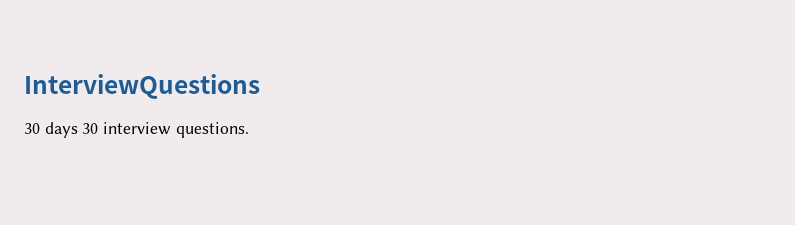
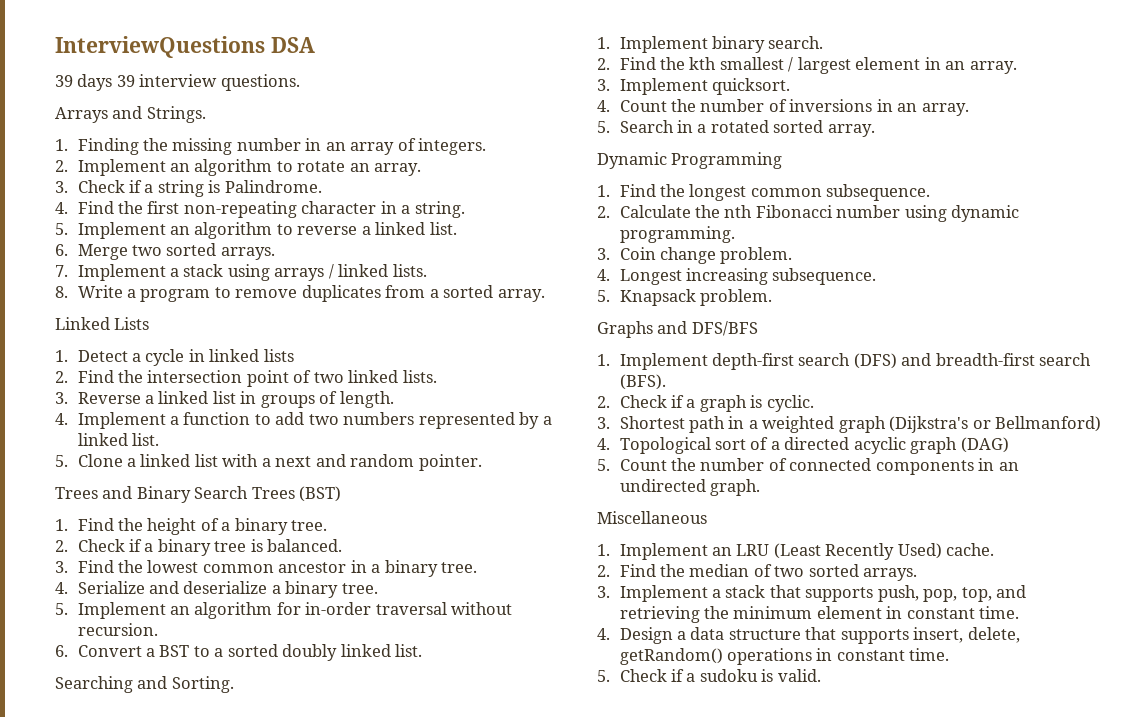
[24,122,249,138] // 30 days 30 interview questions. -> [270,37,315,53] [55,74,300,91] [55,106,206,123] [55,138,487,155] [55,159,422,176] [55,180,322,197] [55,201,465,218] [55,222,457,239] [55,243,275,260] [55,264,427,281] [55,285,545,302] [55,317,150,330] [55,349,294,366] [55,370,437,387] [55,391,394,408] [55,412,552,429] [77,433,159,446] [55,454,482,471] [55,486,342,503] [55,518,328,535] [55,539,343,556] [55,560,478,577] [55,581,378,598] [55,602,513,619] [77,623,158,636] [55,644,423,661] [55,676,234,693] [597,36,824,53] [597,57,1017,74] [597,78,790,95] [597,99,969,116] [597,120,875,137] [597,152,783,169] [597,184,931,201] [597,205,1020,222] [619,226,735,243] [597,247,793,264] [597,268,877,285] [597,289,772,306] [597,321,758,338] [597,353,1092,370] [619,374,666,390] [597,395,814,412] [597,416,1102,433] [597,437,1009,454] [597,458,1019,475] [619,479,760,496] [597,511,707,524] [597,543,995,560] [597,564,918,581] [597,585,1027,602] [619,606,1020,623] [597,627,1020,644] [619,648,950,665] [597,669,821,682] DSA // 39 days 39 interview questions. // Arrays and Strings. // 1. Finding the missing number in an array of integers. // 2. Implement an algorithm to rotate an array. // 3. Check if a string is Palindrome. // 4. Find the first non-repeating character in a string. // 5. Implement an algorithm to reverse a linked list. // 6. Merge two sorted arrays. // 7. Implement a stack using arrays / linked lists. // 8. Write a program to remove duplicates from a sorted array. // Linked Lists // 1. Detect a cycle in linked lists // 2. Find the intersection point of two linked lists. // 3. Reverse a linked list in groups of length. // 4. Implement a function to add two numbers represented by a linked list. // 5. Clone a linked list with a next and random pointer. // Trees and Binary Search Trees (BST) // 1. Find the height of a binary tree. // 2. Check if a binary tree is balanced. // 3. Find the lowest common ancestor in a binary tree. // 4. Serialize and deserialize a binary tree. // 5. Implement an algorithm for in-order traversal without recursion. // 6. Convert a BST to a sorted doubly linked list. // Searching and Sorting. // 1. Implement binary search. // 2. Find the kth smallest / largest element in an array. // 3. Implement quicksort. // 4. Count the number of inversions in an array. // 5. Search in a rotated sorted array. // Dynamic Programming // 1. Find the longest common subsequence. // 2. Calculate the nth Fibonacci number using dynamic programming. // 3. Coin change problem. // 4. Longest increasing subsequence. // 5. Knapsack problem. // Graphs and DFS/BFS // 1. Implement depth-first search (DFS) and breadth-first search (BFS). // 2. Check if a graph is cyclic. // 3. Shortest path in a weighted graph (Dijkstra's or Bellmanford) // 4. Topological sort of a directed acyclic graph (DAG) // 5. Count the number of connected components in an undirected graph. // Miscellaneous // 1. Implement an LRU (Least Recently Used) cache. // 2. Find the median of two sorted arrays. // 3. Implement a stack that supports push, pop, top, and retrieving the minimum element in constant time. // 4. Design a data structure that supports insert, delete, getRandom() operations in constant time. // 5. Check if a sudoku is valid.

